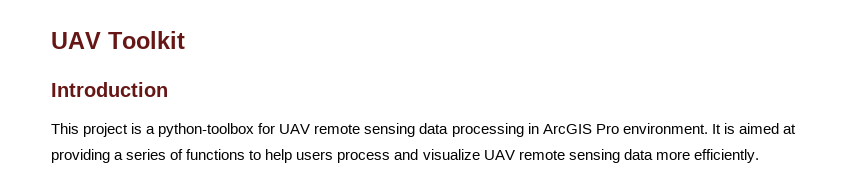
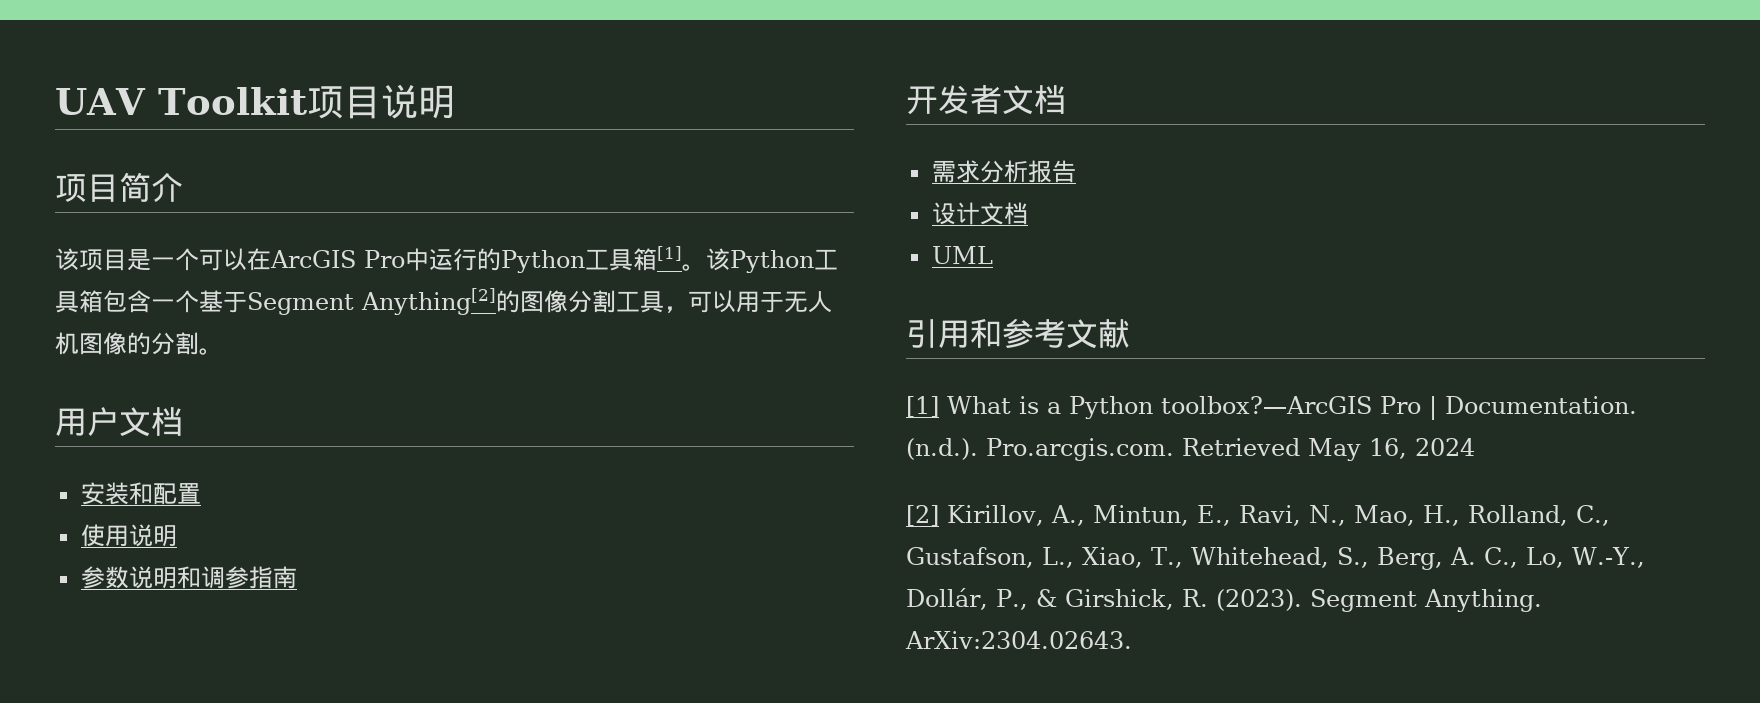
[51,82,168,97] [51,123,796,137] [51,149,759,163] // Introduction // This project is a python-toolbox for UAV remote sensing data processing in ArcGIS Pro environment. It is aimed at providing a series of functions to help users process and visualize UAV remote sensing data more efficiently. -> [306,84,455,119] [55,172,183,202] [55,246,682,273] [682,248,838,273] [55,288,832,315] [55,332,223,355] [55,407,183,437] [81,482,202,505] [81,524,178,547] [81,566,298,589] [906,85,1066,115] [932,160,1077,183] [932,202,1029,225] [932,246,994,264] [906,319,1130,349] [906,396,1637,420] [906,438,1475,461] [906,505,1610,526] [906,547,1645,570] [906,588,1542,612] [905,631,1132,649] 项目说明 // 项目简介 // 该项目是一个可以在ArcGIS Pro中运行的Python工具箱[1]。该Python工具箱包含一个基于Segment Anything[2]的图像分割工具，可以用于无人机图像的分割。 // 用户文档 // 安装和配置 // 使用说明 // 参数说明和调参指南 // 开发者文档 // 需求分析报告 // 设计文档 // UML // 引用和参考文献 // [1] What is a Python toolbox?—ArcGIS Pro | Documentation. (n.d.). Pro.arcgis.com. Retrieved May 16, 2024 // [2] Kirillov, A., Mintun, E., Ravi, N., Mao, H., Rolland, C., Gustafson, L., Xiao, T., Whitehead, S., Berg, A. C., Lo, W.-Y., Dollár, P., & Girshick, R. (2023). Segment Anything. ArXiv:2304.02643.

